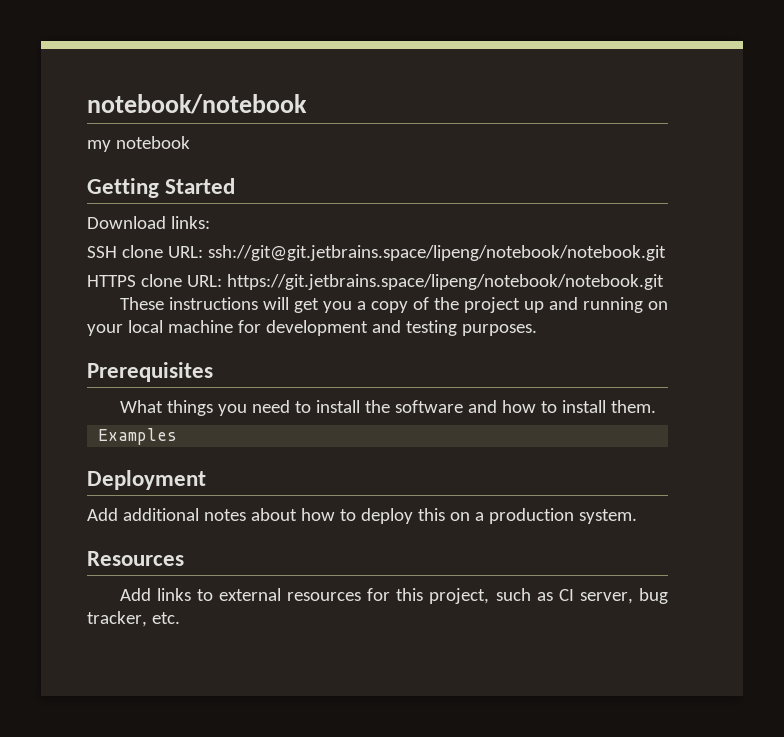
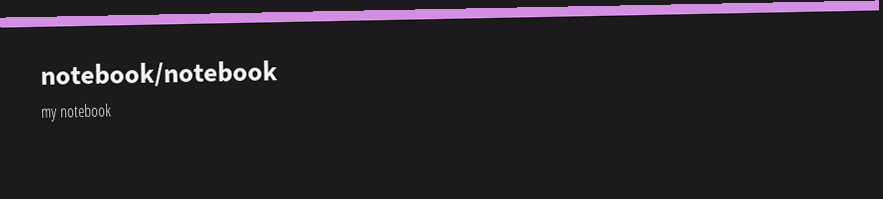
[87,178,236,198] [87,216,210,229] [87,245,666,261] [87,274,664,290] [119,297,668,313] [87,320,537,336] [87,362,213,382] [119,400,656,416] [98,428,178,445] [87,470,206,490] [87,508,637,524] [87,551,184,566] [119,588,668,604] [87,611,180,627] // Getting Started // Download links: // SSH clone URL: ssh://git@git.jetbrains.space/lipeng/notebook/notebook.git // HTTPS clone URL: https://git.jetbrains.space/lipeng/notebook/notebook.git // These instructions will get you a copy of the project up and running on your local machine for development and testing purposes. // Prerequisites // What things you need to install the software and how to install them. // Examples // Deployment // Add additional notes about how to deploy this on a production system. // Resources // Add links to external resources for this project, such as CI server, bug tracker, etc. -> (113, 110) none

